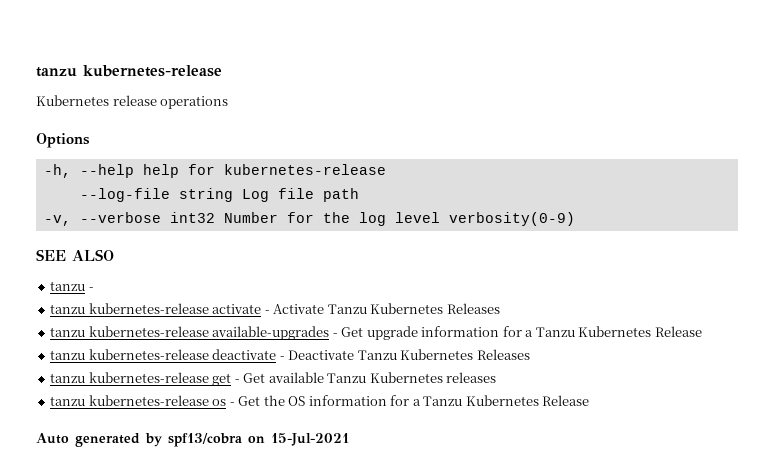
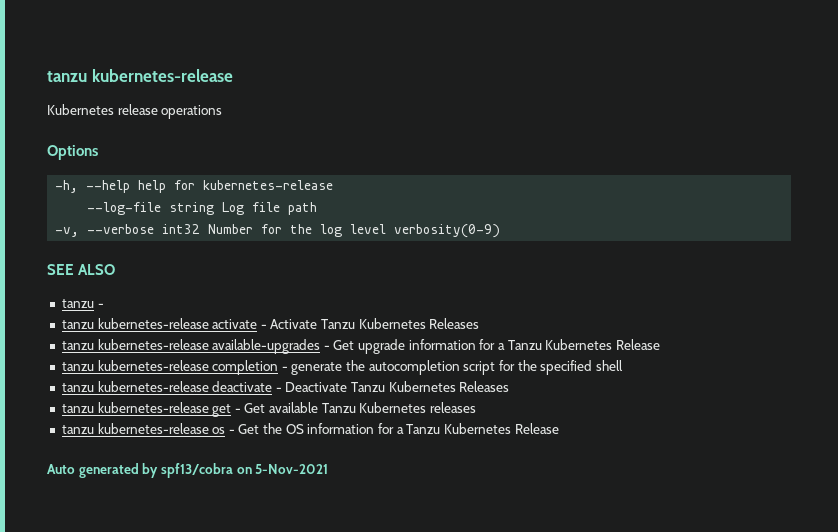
(702, 331) none -> [61,360,623,375] // tanzu kubernetes-release completion - generate the autocompletion script for the specified shell
[271,433,349,446] 15-Jul-2021 -> [255,464,329,474] 5-Nov-2021

